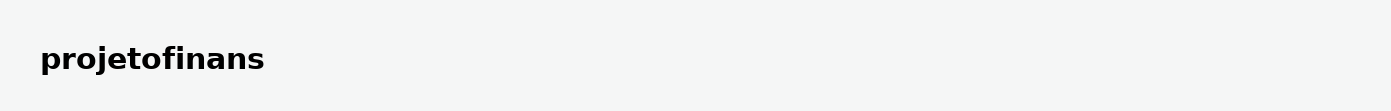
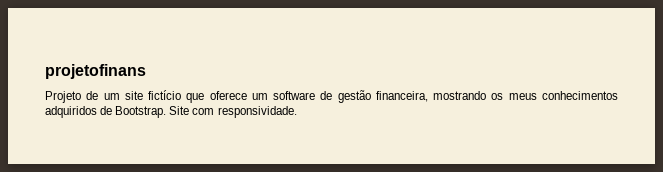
(265, 60) none -> [45,90,618,103] [45,106,297,118] // Projeto de um site fictício que oferece um software de gestão financeira, mostrando os meus conhecimentos adquiridos de Bootstrap. Site com responsividade.

